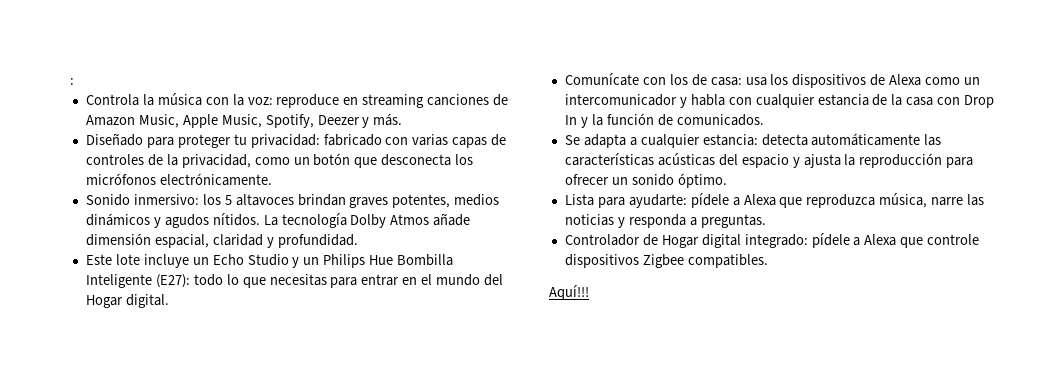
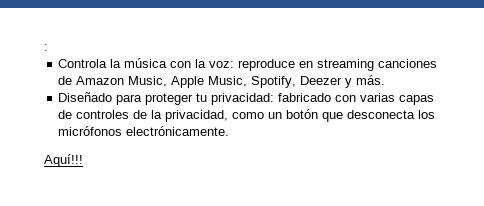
[85,194,500,208] [85,213,471,228] [85,233,358,248] [85,254,454,268] [85,274,504,288] [85,294,169,308] [564,73,981,88] [564,94,995,108] [564,113,764,128] [564,133,942,148] [564,153,974,168] [564,173,727,188] [564,193,985,208] [564,214,766,228] [564,233,980,248] [564,254,768,268] // Sonido inmersivo: los 5 altavoces brindan graves potentes, medios dinámicos y agudos nítidos. La tecnología Dolby Atmos añade dimensión espacial, claridad y profundidad. // Este lote incluye un Echo Studio y un Philips Hue Bombilla Inteligente (E27): todo lo que necesitas para entrar en el mundo del Hogar digital. // Comunícate con los de casa: usa los dispositivos de Alexa como un intercomunicador y habla con cualquier estancia de la casa con Drop In y la función de comunicados. // Se adapta a cualquier estancia: detecta automáticamente las características acústicas del espacio y ajusta la reproducción para ofrecer un sonido óptimo. // Lista para ayudarte: pídele a Alexa que reproduzca música, narre las noticias y responda a preguntas. // Controlador de Hogar digital integrado: pídele a Alexa que controle dispositivos Zigbee compatibles. -> (230, 131) none

